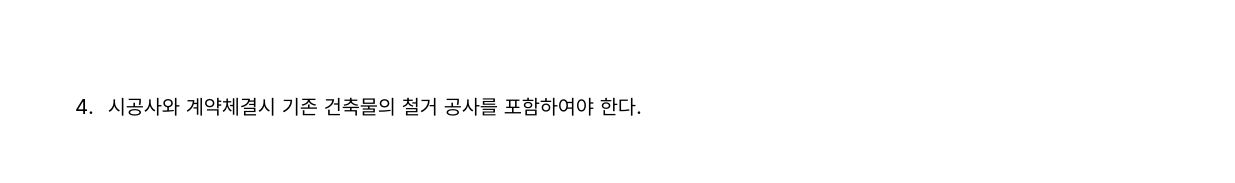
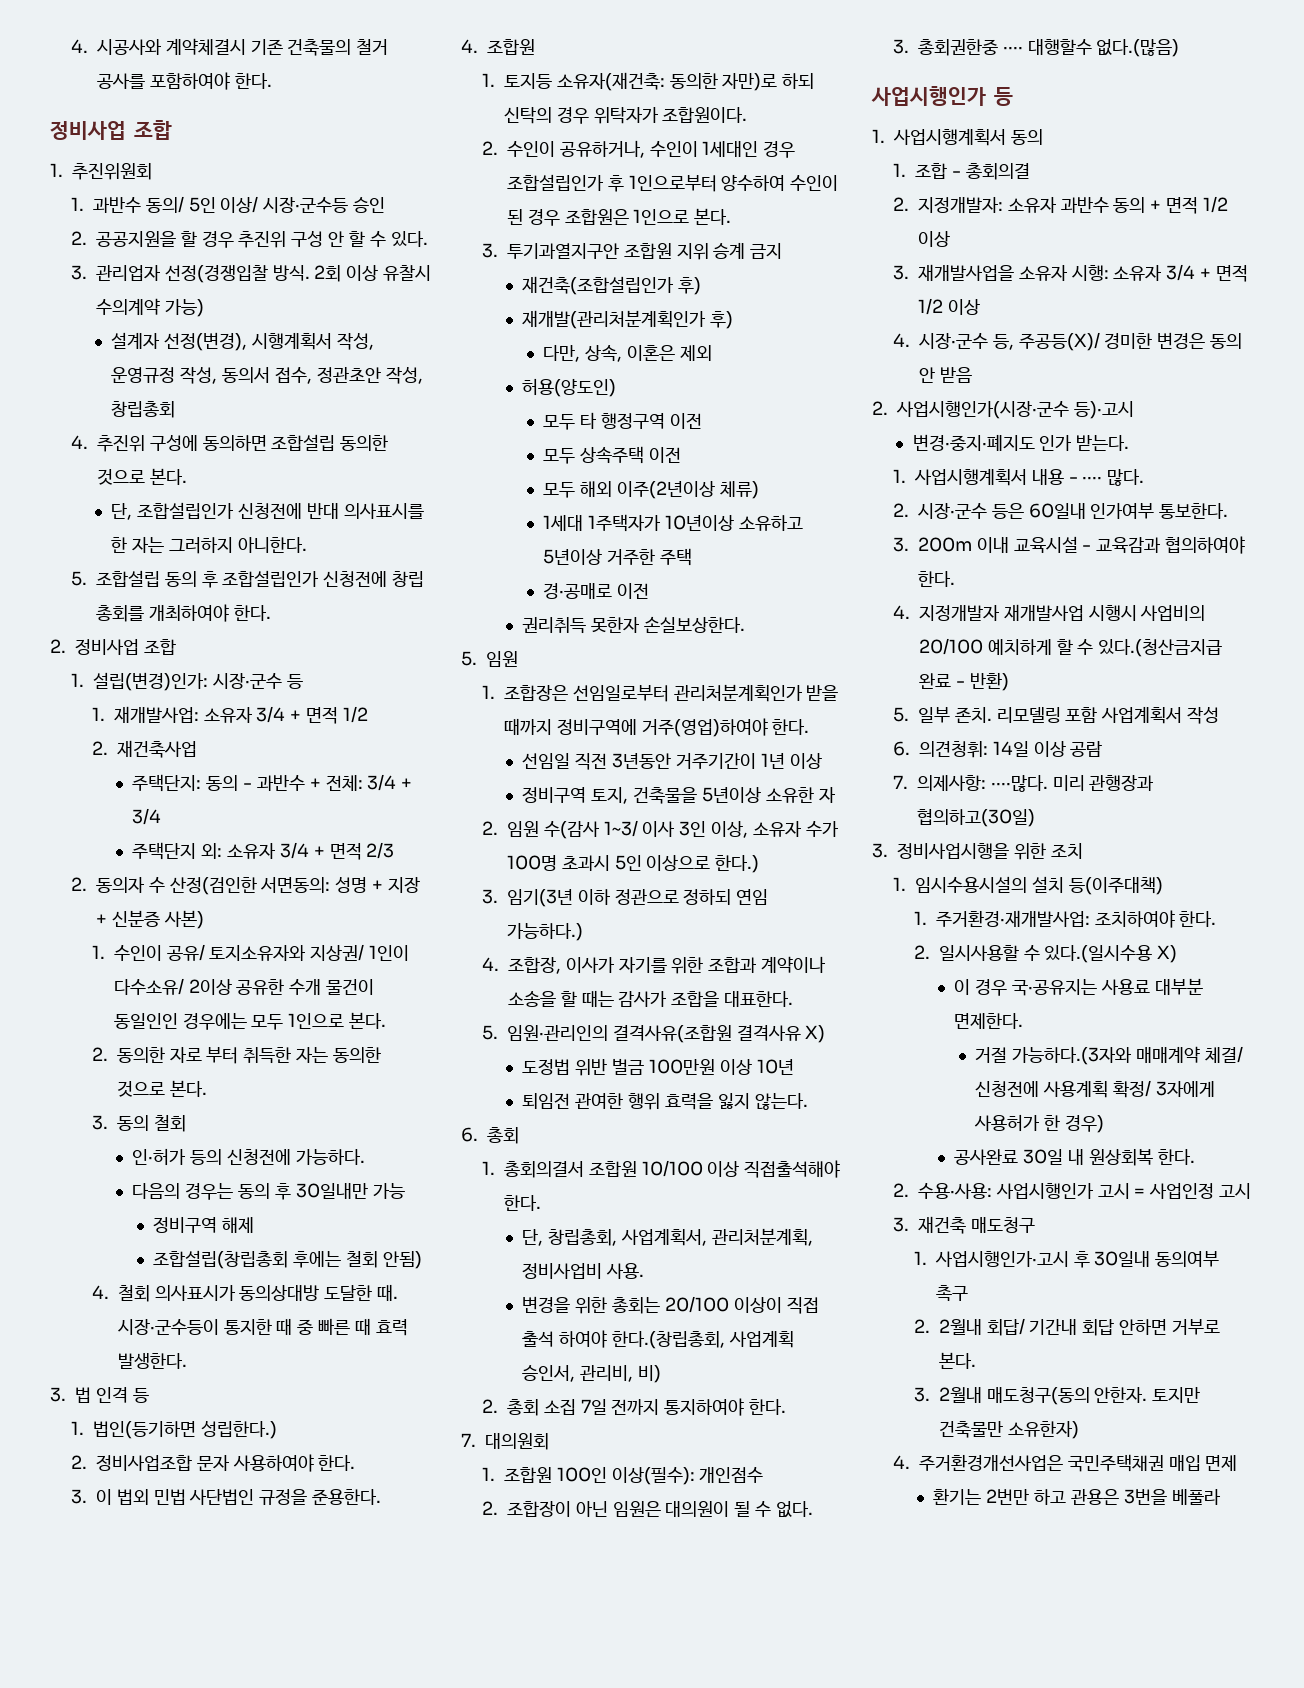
(642, 106) none -> [50,120,172,140] [50,163,152,180] [70,196,386,213] [70,231,428,248] [70,265,432,283] [95,298,204,317] [111,332,375,351] [111,366,423,384] [111,401,176,418] [70,434,389,452] [96,468,187,485] [111,502,424,520] [111,537,308,554] [70,570,425,588] [95,604,271,622] [50,639,176,655] [70,672,303,691] [91,706,368,724] [91,740,197,758] [132,774,413,792] [132,808,162,825] [132,842,395,860] [70,877,420,895] [95,910,204,929] [91,944,410,961] [113,978,375,995] [113,1012,387,1030] [91,1047,381,1064] [116,1080,207,1097] [91,1115,186,1132] [132,1148,365,1166] [132,1183,405,1200] [153,1217,254,1233] [153,1250,422,1269] [91,1284,399,1302] [117,1318,408,1336] [117,1353,187,1369] [50,1387,149,1403] [70,1421,277,1439] [70,1454,356,1472] [70,1489,382,1505] [461,39,535,55] [481,72,815,91] [503,107,748,124] [481,140,796,158] [506,174,839,192] [506,208,732,226] [481,242,783,260] [522,276,702,295] [522,310,734,329] [543,345,712,362] [522,378,617,397] [543,412,702,430] [543,446,681,464] [543,481,759,499] [543,514,803,532] [543,548,692,566] [543,583,650,599] [522,616,746,634] [461,651,518,667] [481,684,839,702] [503,718,810,737] [522,753,822,770] [522,787,836,804] [481,820,839,839] [506,855,760,873] [481,889,769,907] [506,923,583,941] [481,956,827,974] [507,990,794,1007] [481,1025,826,1043] [522,1058,794,1076] [522,1093,808,1110] [461,1127,519,1144] [481,1160,841,1178] [503,1195,541,1211] [522,1228,814,1246] [522,1263,645,1279] [522,1296,819,1314] [522,1330,795,1349] [522,1365,662,1383] [481,1398,787,1416] [461,1433,549,1450] [481,1467,764,1485] [481,1501,813,1518] [892,39,1180,57] [871,86,1013,106] [872,128,1043,146] [892,163,1030,180] [892,196,1228,214] [917,231,950,247] [892,264,1248,282] [917,298,980,315] [892,332,1243,351] [918,367,972,383] [872,401,1134,419] [912,434,1130,451] [892,468,1145,486] [892,503,1229,519] [892,536,1246,554] [917,571,955,587] [892,604,1206,621] [918,638,1223,657] [918,672,1009,691] [892,706,1220,724] [892,741,1103,758] [892,775,1155,792] [916,808,1035,827] [872,843,1083,860] [892,876,1163,895] [913,910,1217,928] [913,945,1178,963] [954,978,1203,996] [954,1013,1024,1029] [975,1046,1243,1065] [975,1080,1215,1098] [974,1114,1104,1133] [954,1149,1195,1166] [892,1183,1252,1199] [892,1216,1035,1234] [913,1251,1220,1268] [935,1285,968,1301] [913,1318,1220,1336] [938,1352,976,1369] [913,1387,1201,1405] [938,1421,1079,1439] [892,1454,1238,1472] [933,1488,1221,1505] // 정비사업 조합 // 1. 추진위원회 // 1. 과반수 동의/ 5인 이상/ 시장·군수등 승인 // 2. 공공지원을 할 경우 추진위 구성 안 할 수 있다. // 3. 관리업자 선정(경쟁입찰 방식. 2회 이상 유찰시 수의계약 가능) // 설계자 선정(변경), 시행계획서 작성, 운영규정 작성, 동의서 접수, 정관초안 작성, 창립총회 // 4. 추진위 구성에 동의하면 조합설립 동의한 것으로 본다. // 단, 조합설립인가 신청전에 반대 의사표시를 한 자는 그러하지 아니한다. // 5. 조합설립 동의 후 조합설립인가 신청전에 창립 총회를 개최하여야 한다. // 2. 정비사업 조합 // 1. 설립(변경)인가: 시장·군수 등 // 1. 재개발사업: 소유자 3/4 + 면적 1/2 // 2. 재건축사업 // 주택단지: 동의 - 과반수 + 전체: 3/4 + 3/4 // 주택단지 외: 소유자 3/4 + 면적 2/3 // 2. 동의자 수 산정(검인한 서면동의: 성명 + 지장 + 신분증 사본) // 1. 수인이 공유/ 토지소유자와 지상권/ 1인이 다수소유/ 2이상 공유한 수개 물건이 동일인인 경우에는 모두 1인으로 본다. // 2. 동의한 자로 부터 취득한 자는 동의한 것으로 본다. // 3. 동의 철회 // 인·허가 등의 신청전에 가능하다. // 다음의 경우는 동의 후 30일내만 가능 // 정비구역 해제 // 조합설립(창립총회 후에는 철회 안됨) // 4. 철회 의사표시가 동의상대방 도달한 때. 시장·군수등이 통지한 때 중 빠른 때 효력 발생한다. // 3. 법 인격 등 // 1. 법인(등기하면 성립한다.) // 2. 정비사업조합 문자 사용하여야 한다. // 3. 이 법외 민법 사단법인 규정을 준용한다. // 4. 조합원 // 1. 토지등 소유자(재건축: 동의한 자만)로 하되 신탁의 경우 위탁자가 조합원이다. // 2. 수인이 공유하거나, 수인이 1세대인 경우 조합설립인가 후 1인으로부터 양수하여 수인이 된 경우 조합원은 1인으로 본다. // 3. 투기과열지구안 조합원 지위 승계 금지 // 재건축(조합설립인가 후) // 재개발(관리처분계획인가 후) // 다만, 상속, 이혼은 제외 // 허용(양도인) // 모두 타 행정구역 이전 // 모두 상속주택 이전 // 모두 해외 이주(2년이상 체류) // 1세대 1주택자가 10년이상 소유하고 5년이상 거주한 주택 // 경·공매로 이전 // 권리취득 못한자 손실보상한다. // 5. 임원 // 1. 조합장은 선임일로부터 관리처분계획인가 받을 때까지 정비구역에 거주(영업)하여야 한다. // 선임일 직전 3년동안 거주기간이 1년 이상 // 정비구역 토지, 건축물을 5년이상 소유한 자 // 2. 임원 수(감사 1~3/ 이사 3인 이상, 소유자 수가 100명 초과시 5인 이상으로 한다.) // 3. 임기(3년 이하 정관으로 정하되 연임 가능하다.) // 4. 조합장, 이사가 자기를 위한 조합과 계약이나 소송을 할 때는 감사가 조합을 대표한다. // 5. 임원·관리인의 결격사유(조합원 결격사유 X) // 도정법 위반 벌금 100만원 이상 10년 // 퇴임전 관여한 행위 효력을 잃지 않는다. // 6. 총회 // 1. 총회의결서 조합원 10/100 이상 직접출석해야 한다. // 단, 창립총회, 사업계획서, 관리처분계획, 정비사업비 사용. // 변경을 위한 총회는 20/100 이상이 직접 출석 하여야 한다.(창립총회, 사업계획 승인서, 관리비, 비) // 2. 총회 소집 7일 전까지 통지하여야 한다. // 7. 대의원회 // 1. 조합원 100인 이상(필수): 개인점수 // 2. 조합장이 아닌 임원은 대의원이 될 수 없다. // 3. 총회권한중 ···· 대행할수 없다.(많음) // 사업시행인가 등 // 1. 사업시행계획서 동의 // 1. 조합 - 총회의결 // 2. 지정개발자: 소유자 과반수 동의 + 면적 1/2 이상 // 3. 재개발사업을 소유자 시행: 소유자 3/4 + 면적 1/2 이상 // 4. 시장·군수 등, 주공등(X)/ 경미한 변경은 동의 안 받음 // 2. 사업시행인가(시장·군수 등)·고시 // 변경·중지·폐지도 인가 받는다. // 1. 사업시행계획서 내용 - ···· 많다. // 2. 시장·군수 등은 60일내 인가여부 통보한다. // 3. 200m 이내 교육시설 - 교육감과 협의하여야 한다. // 4. 지정개발자 재개발사업 시행시 사업비의 20/100 예치하게 할 수 있다.(청산금지급 완료 - 반환) // 5. 일부 존치. 리모델링 포함 사업계획서 작성 // 6. 의견청휘: 14일 이상 공람 // 7. 의제사항: ····많다. 미리 관행장과 협의하고(30일) // 3. 정비사업시행을 위한 조치 // 1. 임시수용시설의 설치 등(이주대책) // 1. 주거환경·재개발사업: 조치하여야 한다. // 2. 일시사용할 수 있다.(일시수용 X) // 이 경우 국·공유지는 사용료 대부분 면제한다. // 거절 가능하다.(3자와 매매계약 체결/ 신청전에 사용계획 확정/ 3자에게 사용허가 한 경우) // 공사완료 30일 내 원상회복 한다. // 2. 수용·사용: 사업시행인가 고시 = 사업인정 고시 // 3. 재건축 매도청구 // 1. 사업시행인가·고시 후 30일내 동의여부 촉구 // 2. 2월내 회답/ 기간내 회답 안하면 거부로 본다. // 3. 2월내 매도청구(동의 안한자. 토지만 건축물만 소유한자) // 4. 주거환경개선사업은 국민주택채권 매입 면제 // 환기는 2번만 하고 관용은 3번을 베풀라

